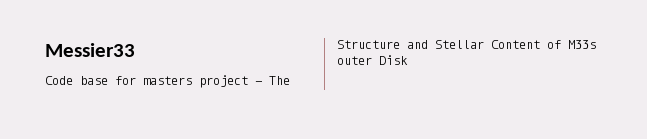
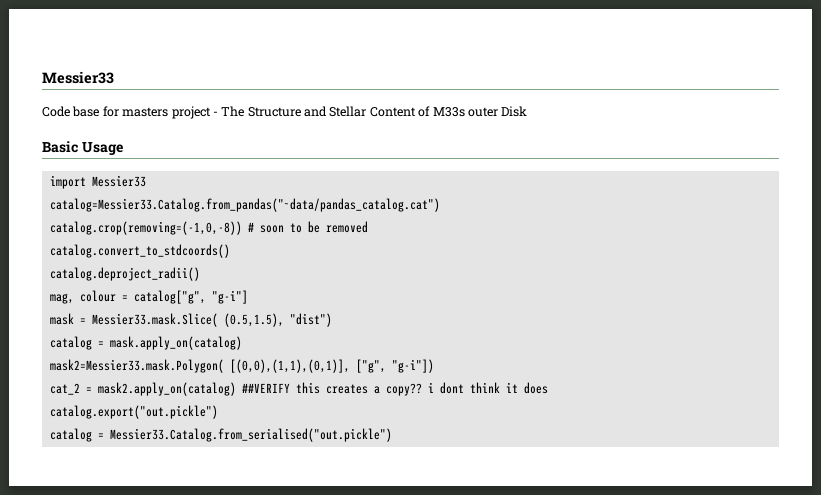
(408, 60) none -> [42,141,123,155] [49,175,146,189] [49,198,440,212] [49,221,368,235] [49,244,230,258] [49,267,200,281] [49,290,248,304] [49,313,332,327] [49,336,242,350] [49,359,434,373] [49,382,548,396] [49,405,218,419] [49,428,392,442] // Basic Usage // import Messier33 // catalog=Messier33.Catalog.from_pandas("~data/pandas_catalog.cat") // catalog.crop(removing=(-1,0,-8)) # soon to be removed // catalog.convert_to_stdcoords() // catalog.deproject_radii() // mag, colour = catalog["g", "g-i"] // mask = Messier33.mask.Slice( (0.5,1.5), "dist") // catalog = mask.apply_on(catalog) // mask2=Messier33.mask.Polygon( [(0,0),(1,1),(0,1)], ["g", "g-i"]) // cat_2 = mask2.apply_on(catalog) ##VERIFY this creates a copy?? i dont think it does // catalog.export("out.pickle") // catalog = Messier33.Catalog.from_serialised("out.pickle")

